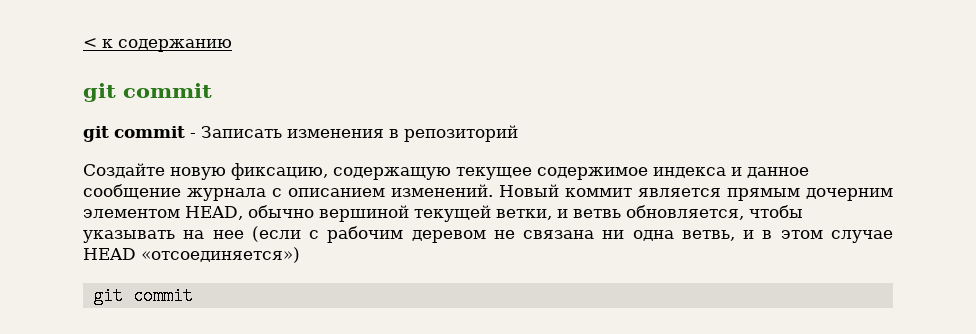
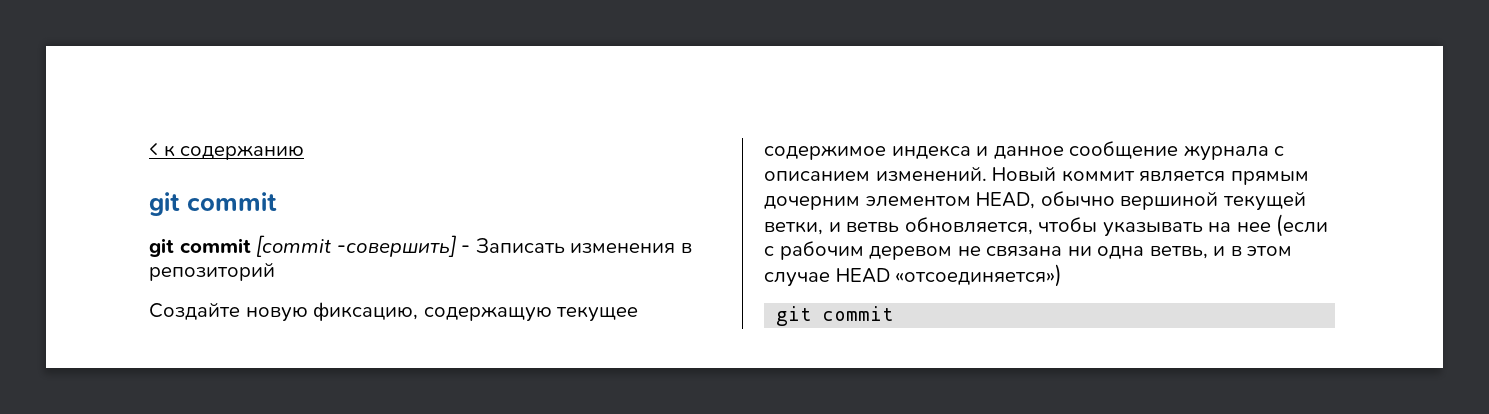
(185, 132) none -> [256,235,457,257] [commit -совершить]

